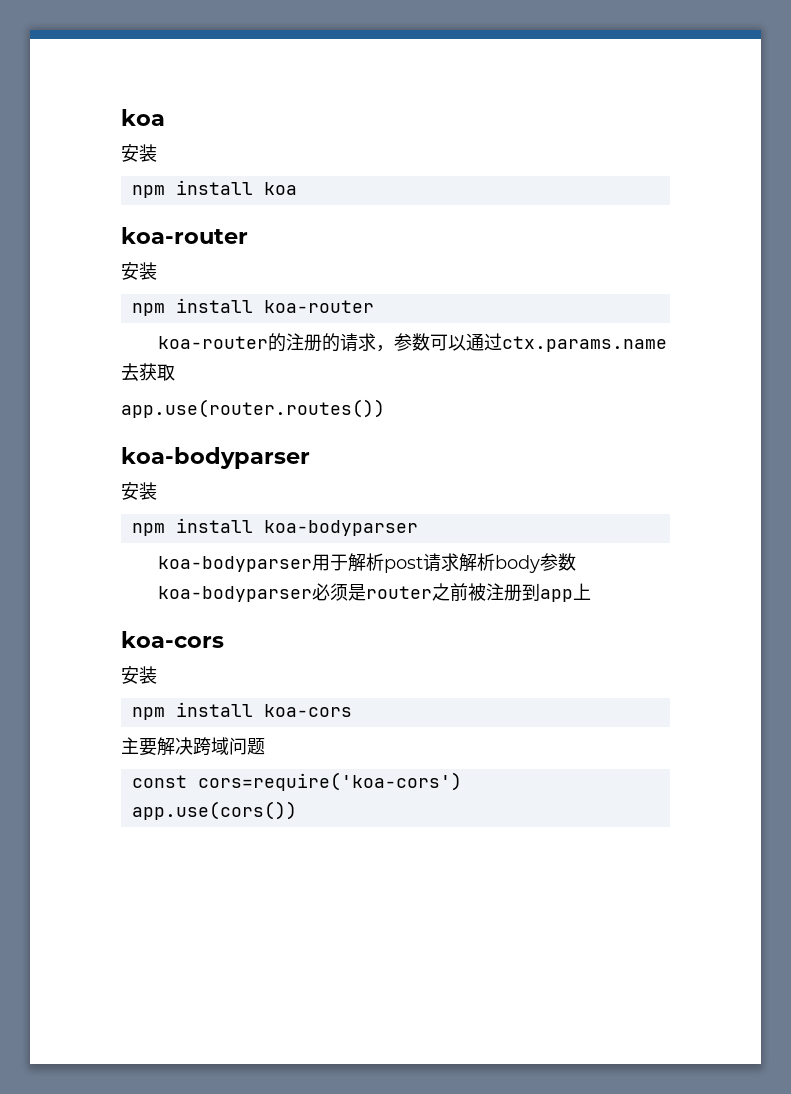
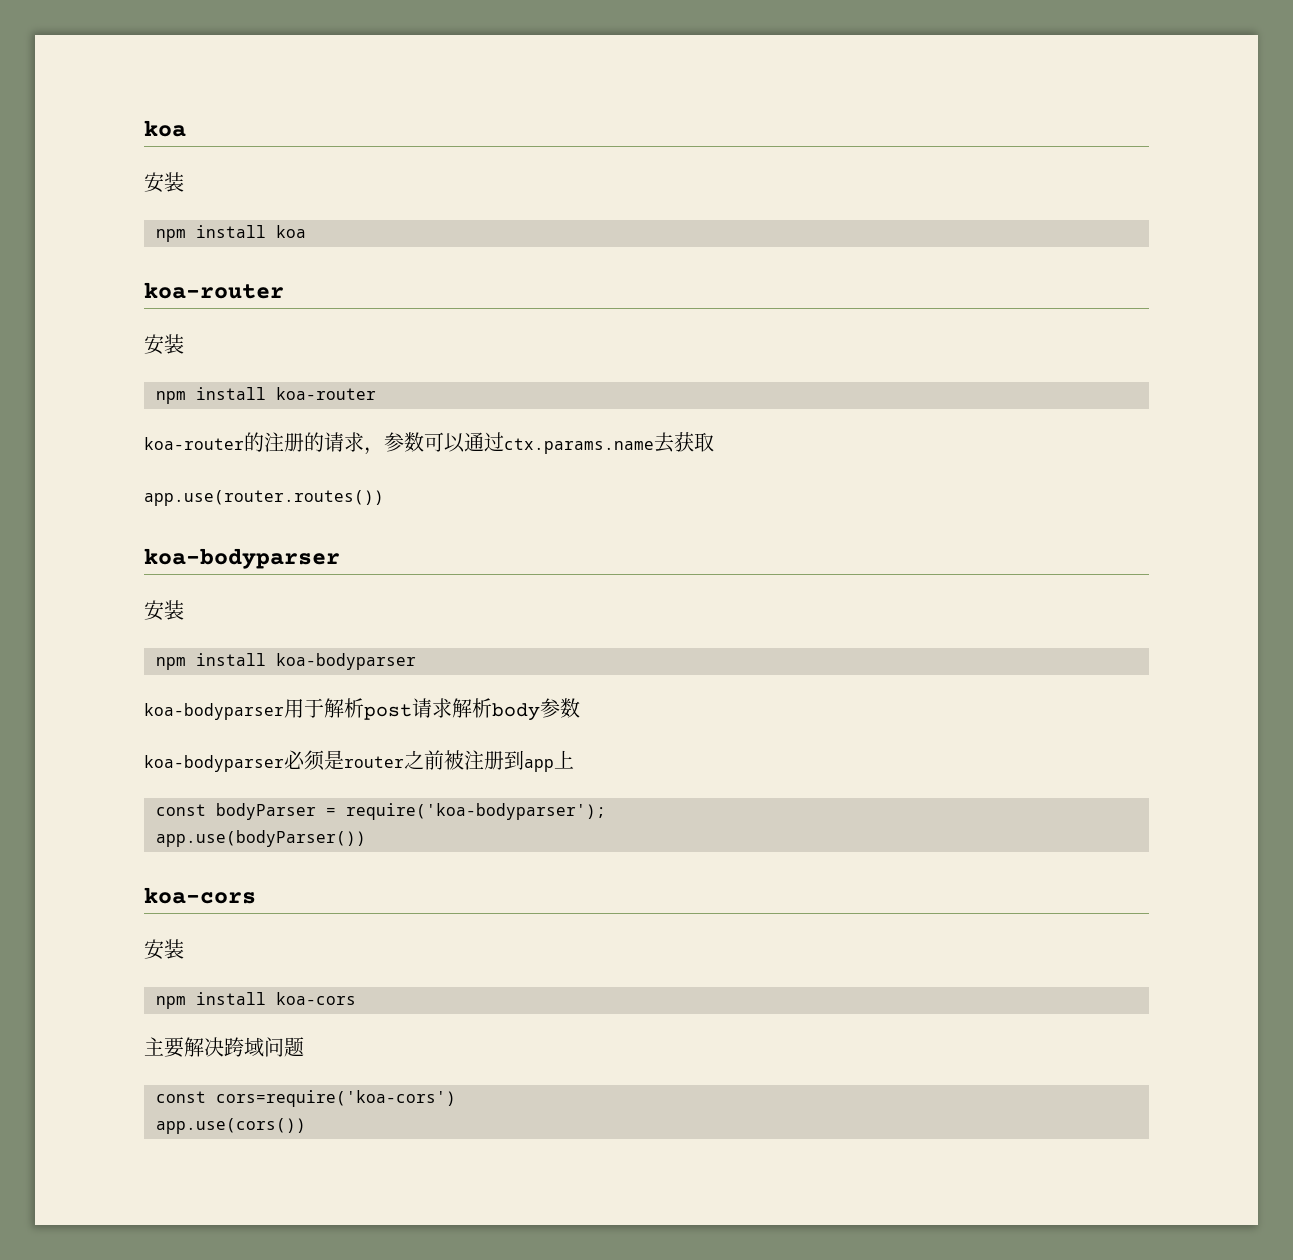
(591, 591) none -> [156,803,606,820] [156,830,366,847] // const bodyParser = require('koa-bodyparser'); // app.use(bodyParser())

